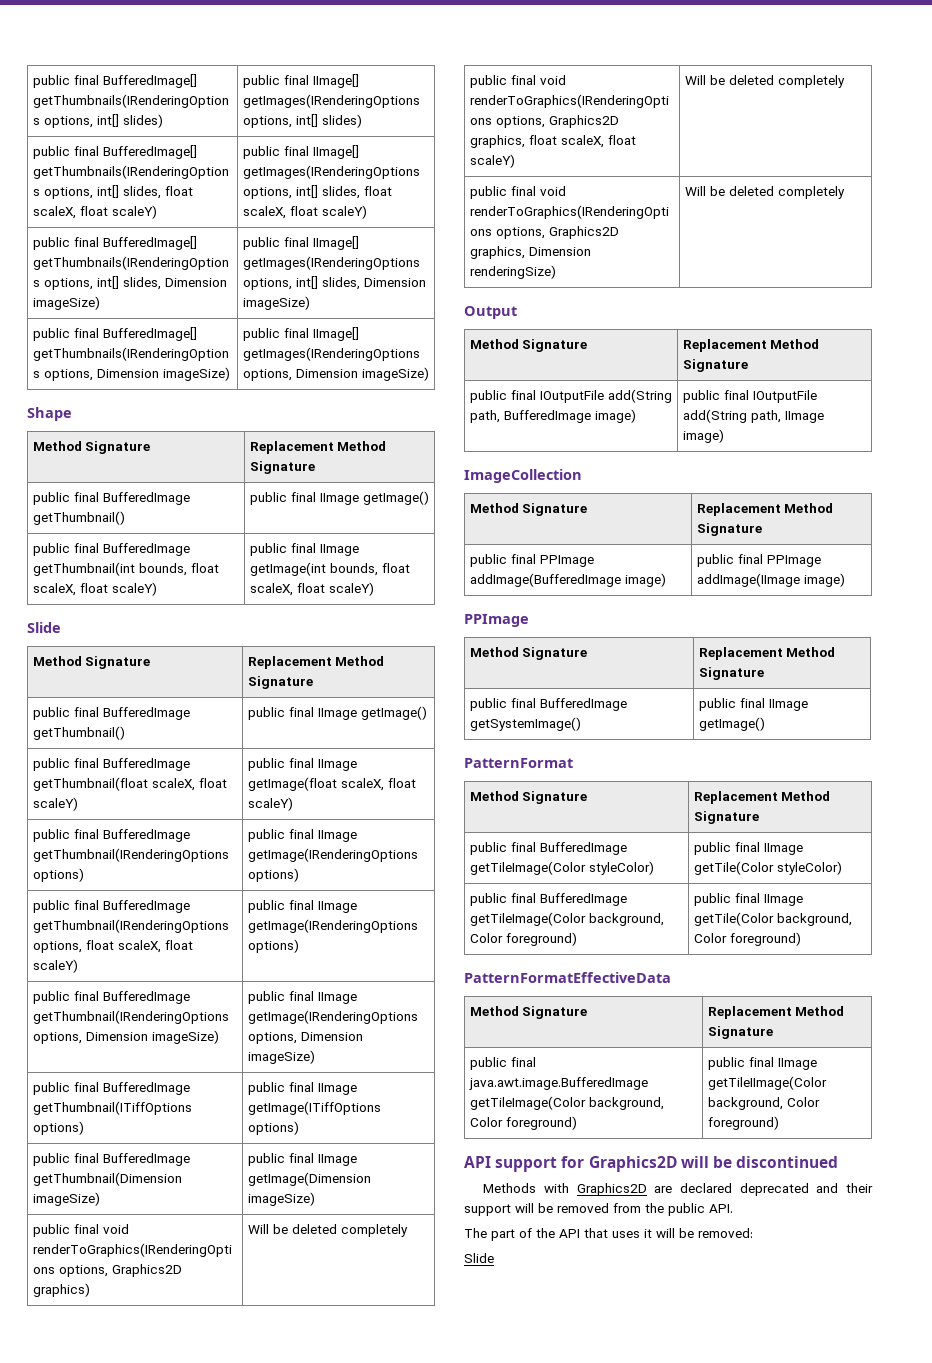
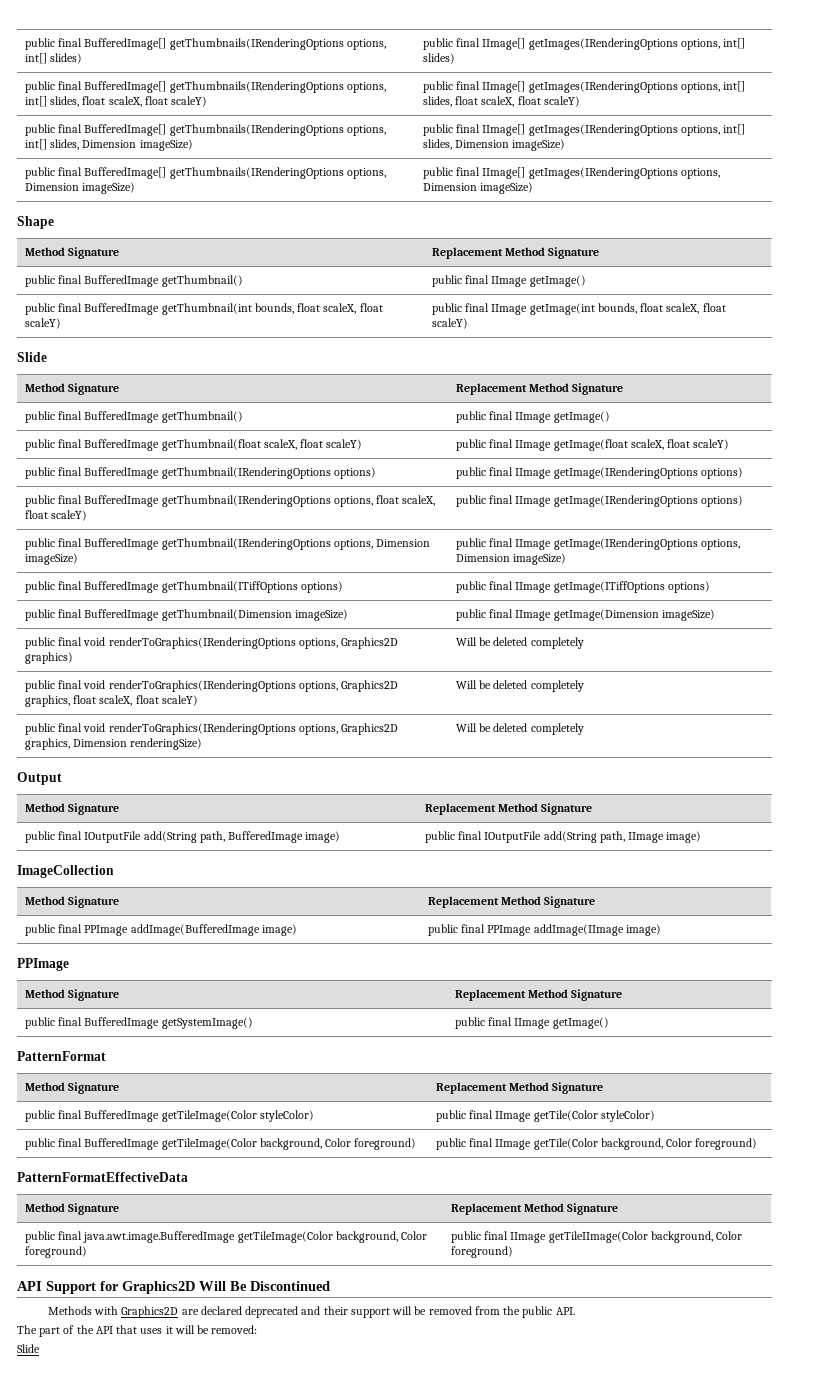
[495,1157,558,1172] support -> [46,1281,96,1294] Support
[680,1156,839,1168] will be discontinued -> [199,1281,330,1291] Will Be Discontinued

